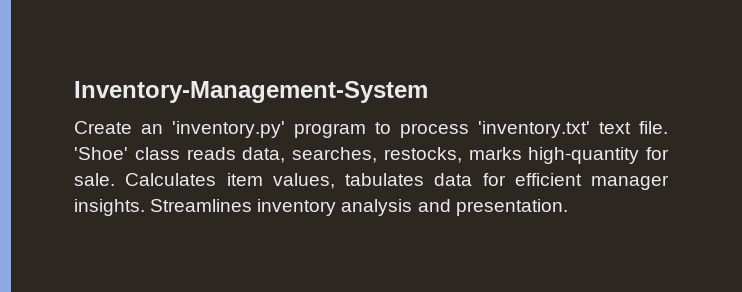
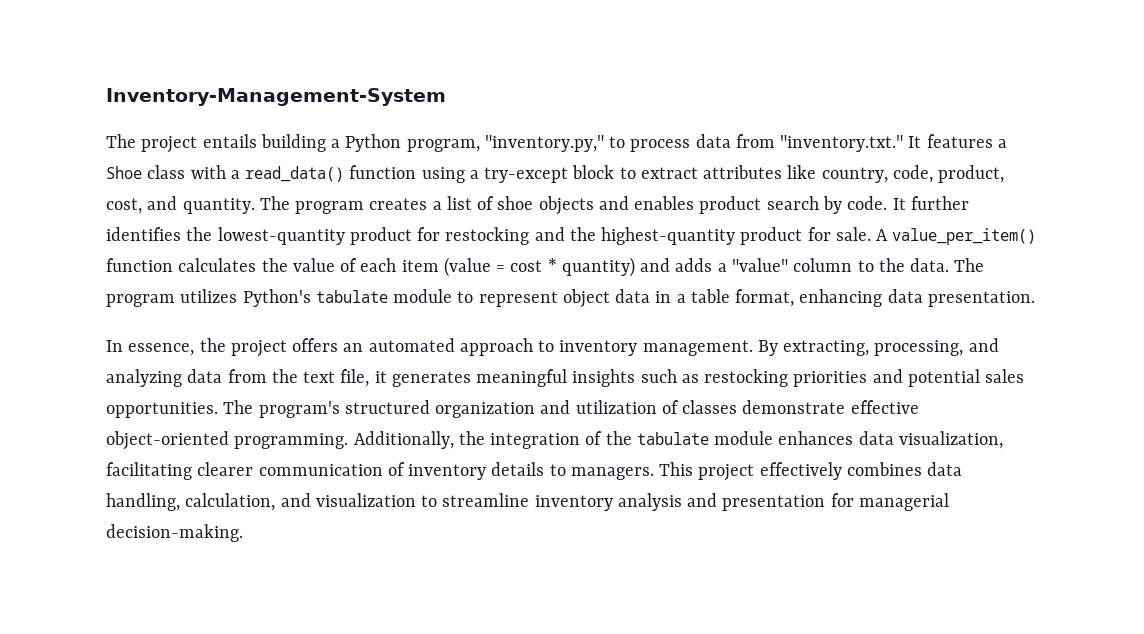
[74,121,668,138] [74,147,669,164] [74,173,669,190] [74,199,568,216] Create an 'inventory.py' program to process 'inventory.txt' text file. 'Shoe' class reads data, searches, restocks, marks high-quantity for sale. Calculates item values, tabulates data for efficient manager insights. Streamlines inventory analysis and presentation. -> [106,134,1007,153] [106,165,1005,183] [106,196,969,215] [106,227,1037,245] [106,257,985,277] [106,289,1035,308] [106,338,999,357] [106,369,1025,387] [106,400,919,418] [106,431,1003,450] [106,462,963,481] [106,493,949,511] [106,524,243,542] The project entails building a Python program, "inventory.py," to process data from "inventory.txt." It features a Shoe class with a read_data() function using a try-except block to extract attributes like country, code, product, cost, and quantity. The program creates a list of shoe objects and enables product search by code. It further identifies the lowest-quantity product for restocking and the highest-quantity product for sale. A value_per_item() function calculates the value of each item (value = cost * quantity) and adds a "value" column to the data. The program utilizes Python's tabulate module to represent object data in a table format, enhancing data presentation. // In essence, the project offers an automated approach to inventory management. By extracting, processing, and analyzing data from the text file, it generates meaningful insights such as restocking priorities and potential sales opportunities. The program's structured organization and utilization of classes demonstrate effective object-oriented programming. Additionally, the integration of the tabulate module enhances data visualization, facilitating clearer communication of inventory details to managers. This project effectively combines data handling, calculation, and visualization to streamline inventory analysis and presentation for managerial decision-making.

